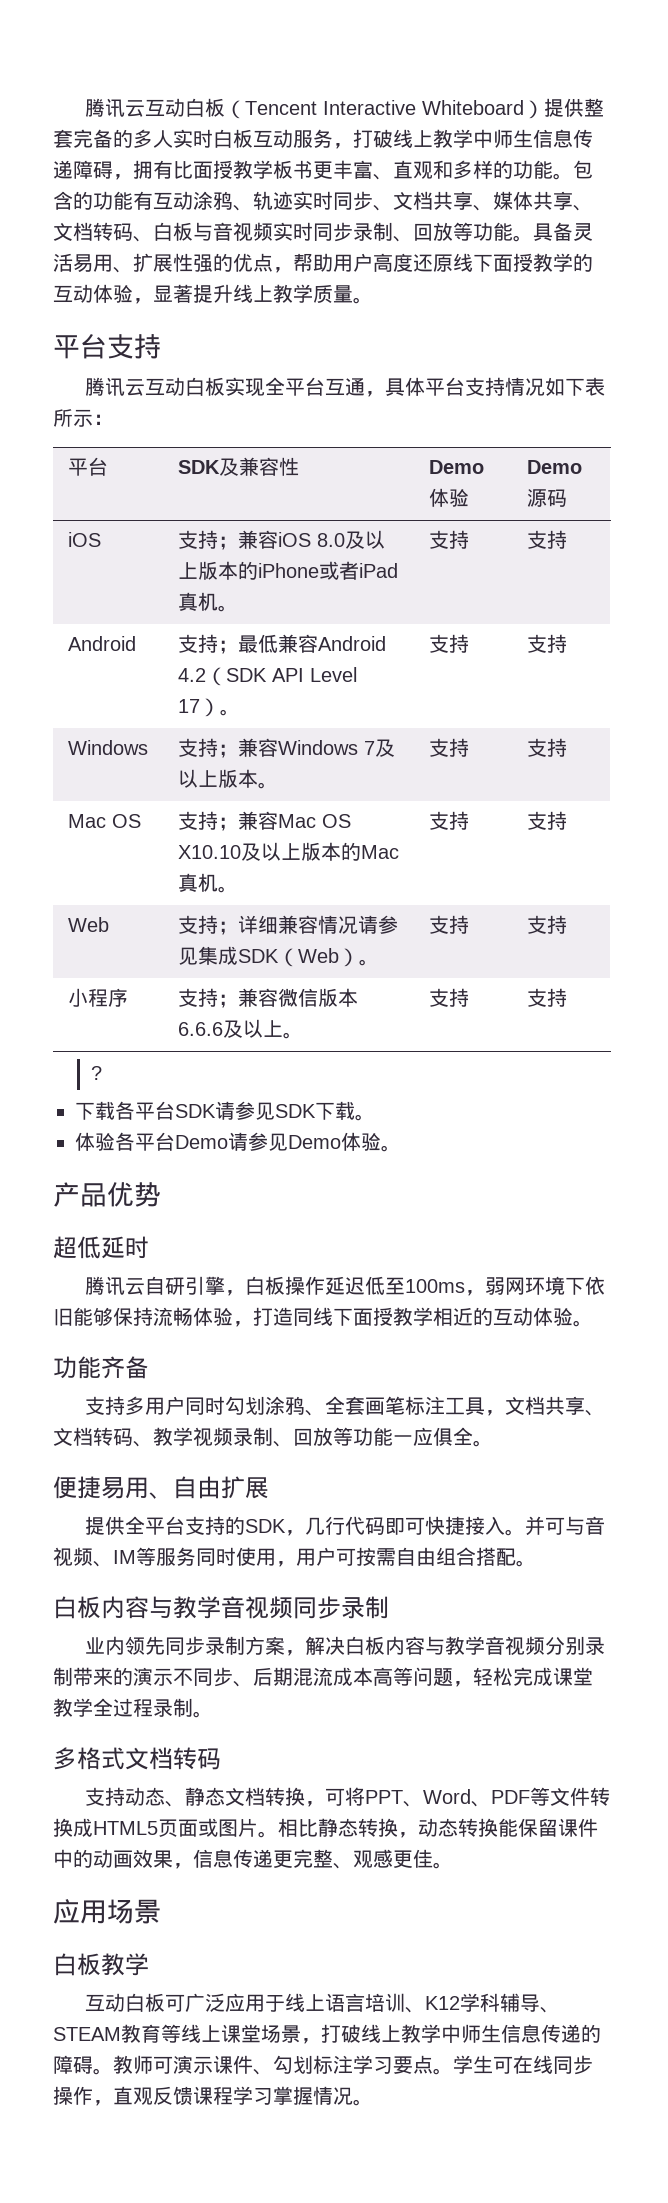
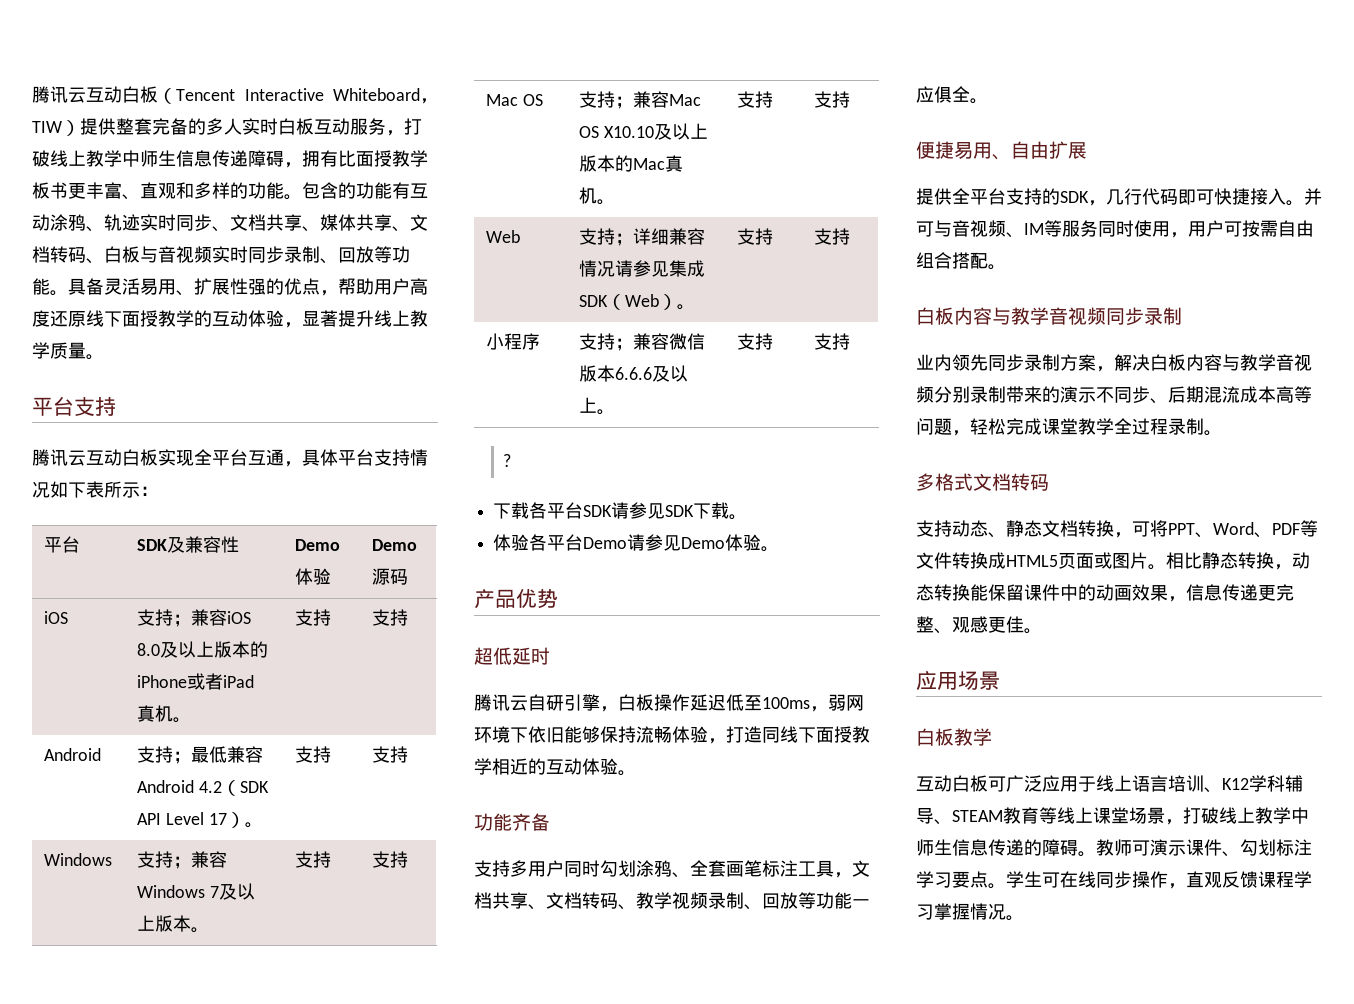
(525, 107) none -> [420,98,438,104] [32,121,62,133] ，TIW

